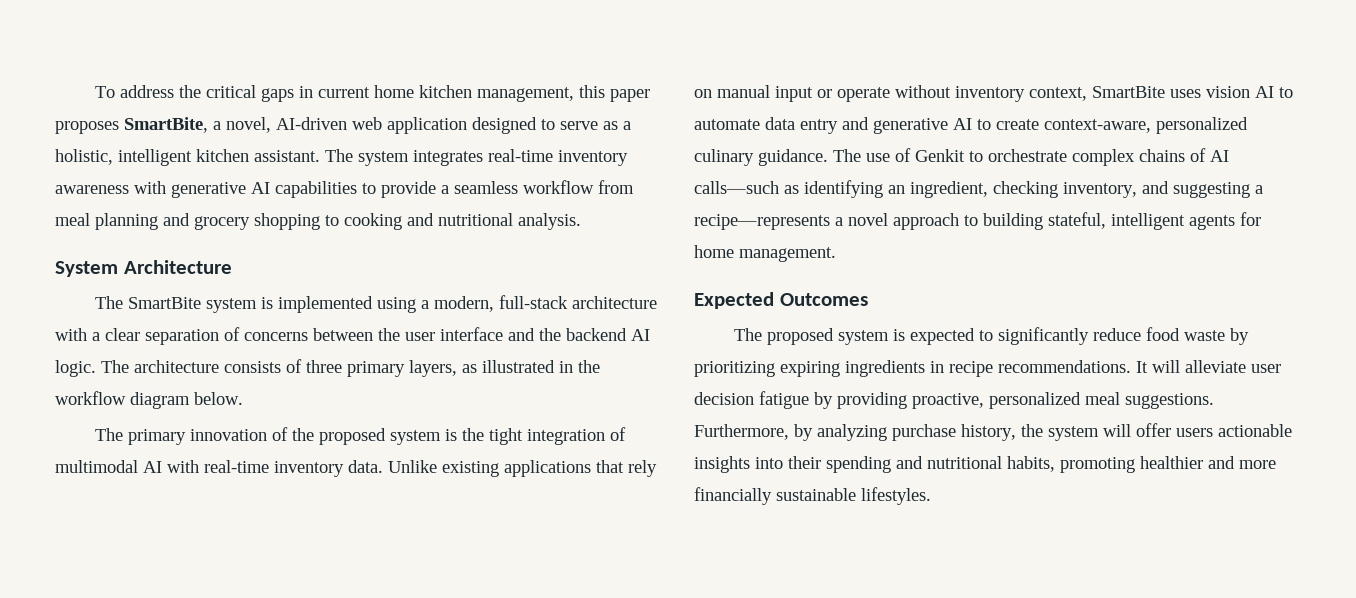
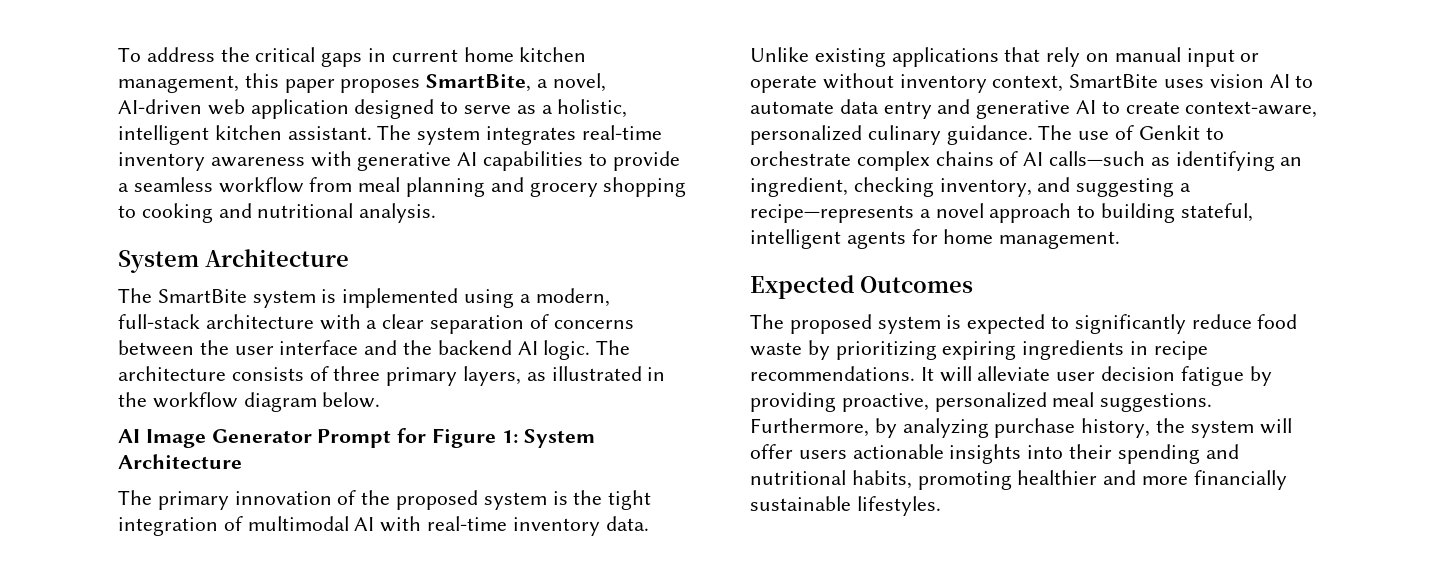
(243, 398) none -> [118,428,595,448] [118,454,242,469] // AI Image Generator Prompt for Figure 1: System Architecture

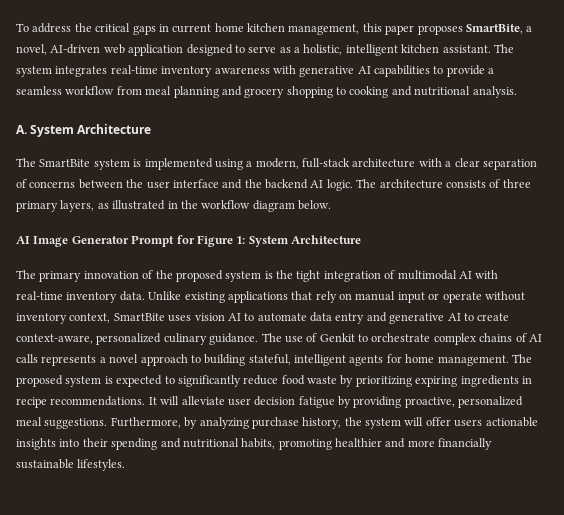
(437, 213) none -> [16,125,27,134] A.
[1049,151,1303,171] [750,177,1192,197] [750,204,914,223] calls—such as identifying an ingredient, checking inventory, and suggesting a recipe—represents -> [16,354,97,366] calls represents
[750,275,973,299] // Expected Outcomes // -> (509, 360) none

